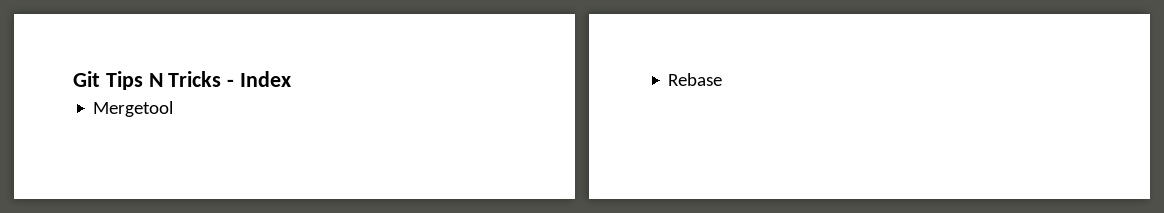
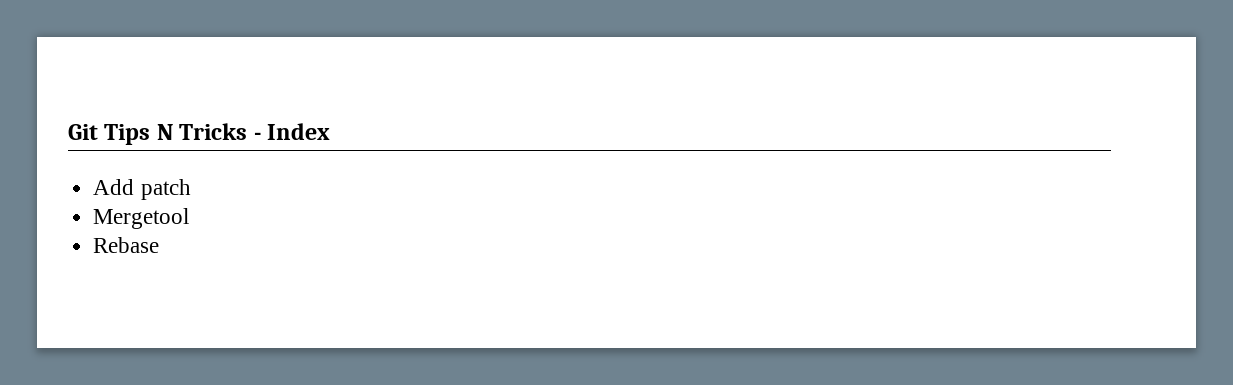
(292, 79) none -> [93,179,191,200] // Add patch

